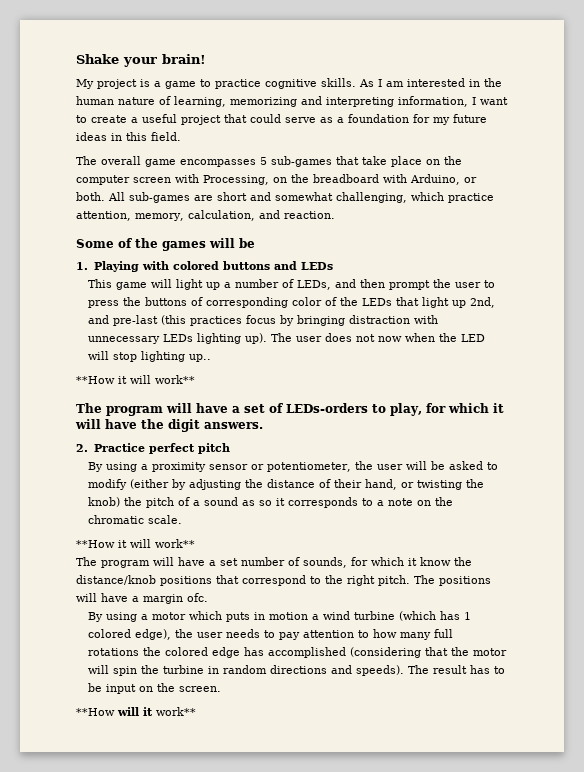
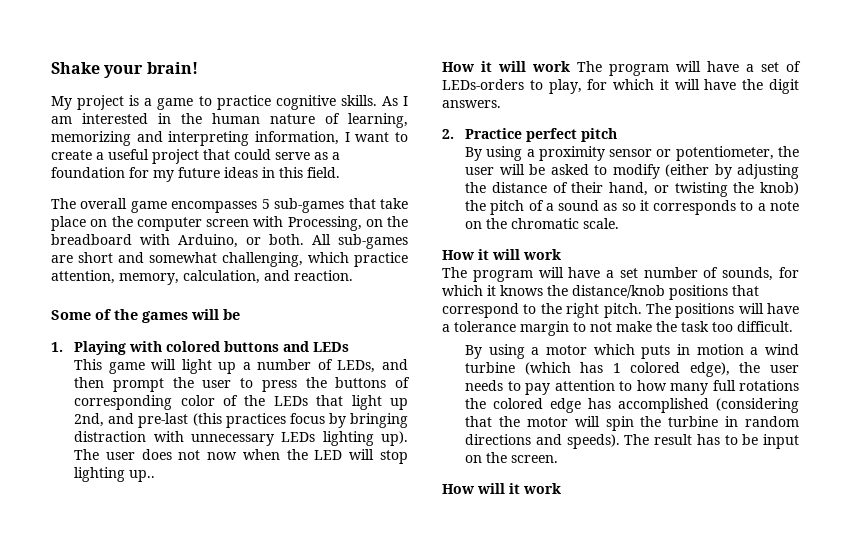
[76,375,195,384] **How it will work** // -> [442,61,570,72] How it will work
[76,539,195,548] **How it will work** -> [442,249,561,260] How it will work
[420,557,451,566] know -> [500,285,543,296] knows
[143,593,208,604] margin ofc. -> [454,321,793,336] tolerance margin to not make the task too difficult.
[76,708,115,716] **How -> [442,484,474,494] How
[156,707,196,716] work** -> [523,483,561,494] work

